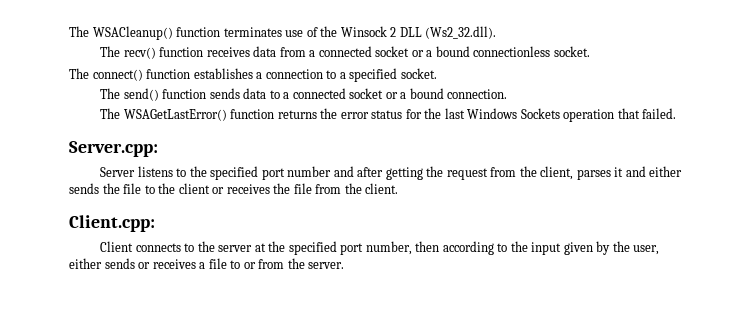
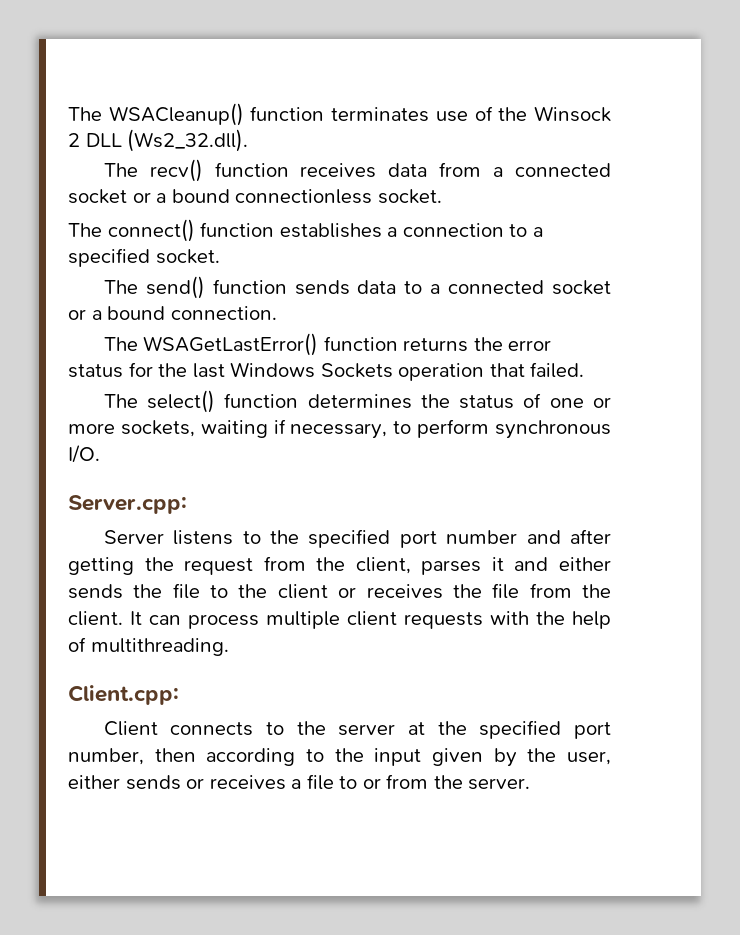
(677, 113) none -> [103,390,612,413] [68,419,611,439] [68,445,100,463] // The select() function determines the status of one or more sockets, waiting if necessary, to perform synchronous I/O.
(399, 188) none -> [130,611,611,629] [68,637,229,656] It can process multiple client requests with the help of multithreading.

